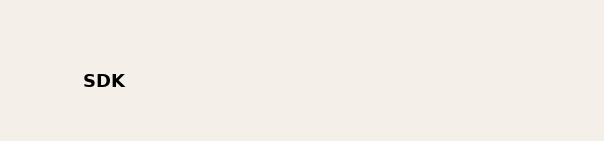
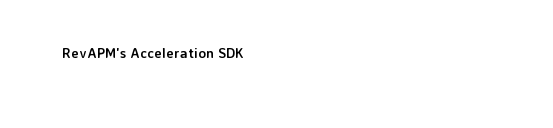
(83, 80) none -> [62,48,214,58] RevAPM's Acceleration

